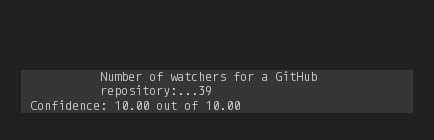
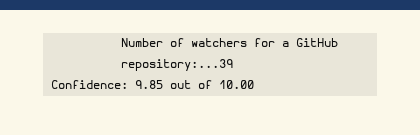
[113,101,149,110] 10.00 -> [134,80,163,89] 9.85

